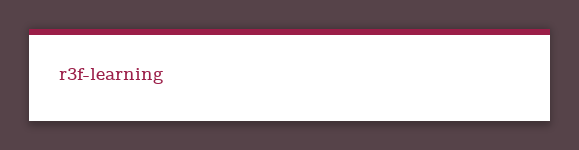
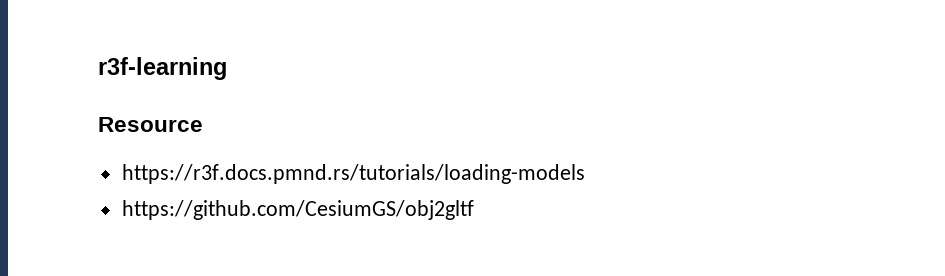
(164, 76) none -> [98,117,203,132] [121,164,585,184] [121,200,474,220] // Resource // https://r3f.docs.pmnd.rs/tutorials/loading-models // https://github.com/CesiumGS/obj2gltf

